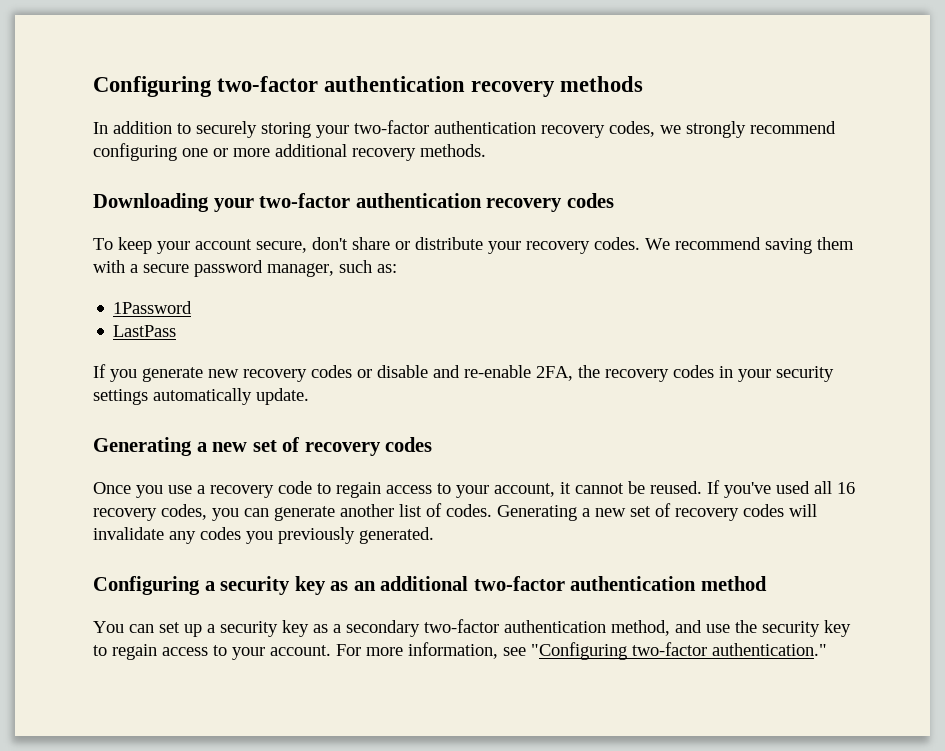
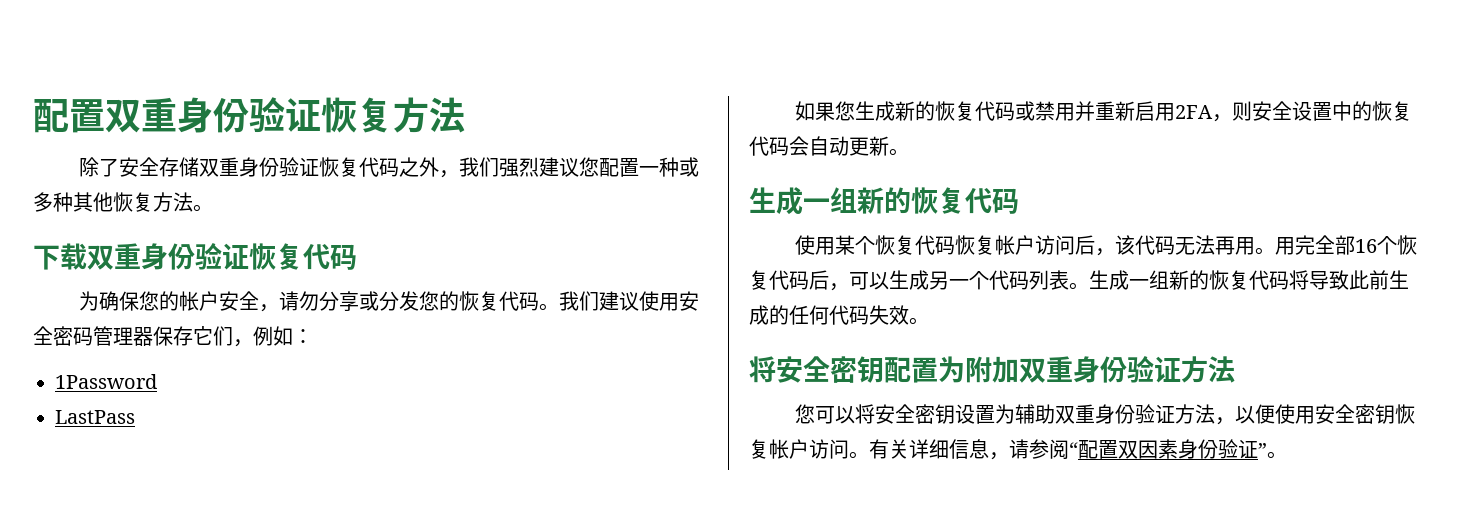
[93,76,644,97] [93,120,836,138] [93,143,486,161] [93,193,614,212] [93,237,854,254] [93,260,397,277] [113,301,193,314] [113,325,177,337] [93,364,834,382] [93,388,309,405] [93,437,433,456] [93,480,855,498] [93,503,817,521] [93,527,434,544] [93,576,767,595] [93,619,851,637] [93,642,827,660] Configuring two-factor authentication recovery methods // In addition to securely storing your two-factor authentication recovery codes, we strongly recommend configuring one or more additional recovery methods. // Downloading your two-factor authentication recovery codes // To keep your account secure, don't share or distribute your recovery codes. We recommend saving them with a secure password manager, such as: // 1Password // LastPass // If you generate new recovery codes or disable and re-enable 2FA, the recovery codes in your security settings automatically update. // Generating a new set of recovery codes // Once you use a recovery code to regain access to your account, it cannot be reused. If you've used all 16 recovery codes, you can generate another list of codes. Generating a new set of recovery codes will invalidate any codes you previously generated. // Configuring a security key as an additional two-factor authentication method // You can set up a security key as a secondary two-factor authentication method, and use the security key to regain access to your account. For more information, see "Configuring two-factor authentication." -> [33,97,465,133] [79,157,700,178] [33,192,213,212] [33,243,357,270] [79,291,700,312] [33,326,313,347] [55,374,157,389] [55,410,135,424] [795,101,1413,122] [749,136,909,156] [749,187,1019,215] [795,235,1418,256] [749,270,1409,291] [749,305,929,325] [749,356,1235,383] [795,404,1416,425] [749,439,1287,460] 配置双重身份验证恢复方法 // 除了安全存储双重身份验证恢复代码之外，我们强烈建议您配置一种或多种其他恢复方法。 // 下载双重身份验证恢复代码 // 为确保您的帐户安全，请勿分享或分发您的恢复代码。我们建议使用安全密码管理器保存它们，例如： // 1Password // LastPass // 如果您生成新的恢复代码或禁用并重新启用2FA，则安全设置中的恢复代码会自动更新。 // 生成一组新的恢复代码 // 使用某个恢复代码恢复帐户访问后，该代码无法再用。用完全部16个恢复代码后，可以生成另一个代码列表。生成一组新的恢复代码将导致此前生成的任何代码失效。 // 将安全密钥配置为附加双重身份验证方法 // 您可以将安全密钥设置为辅助双重身份验证方法，以便使用安全密钥恢复帐户访问。有关详细信息，请参阅“配置双因素身份验证”。

